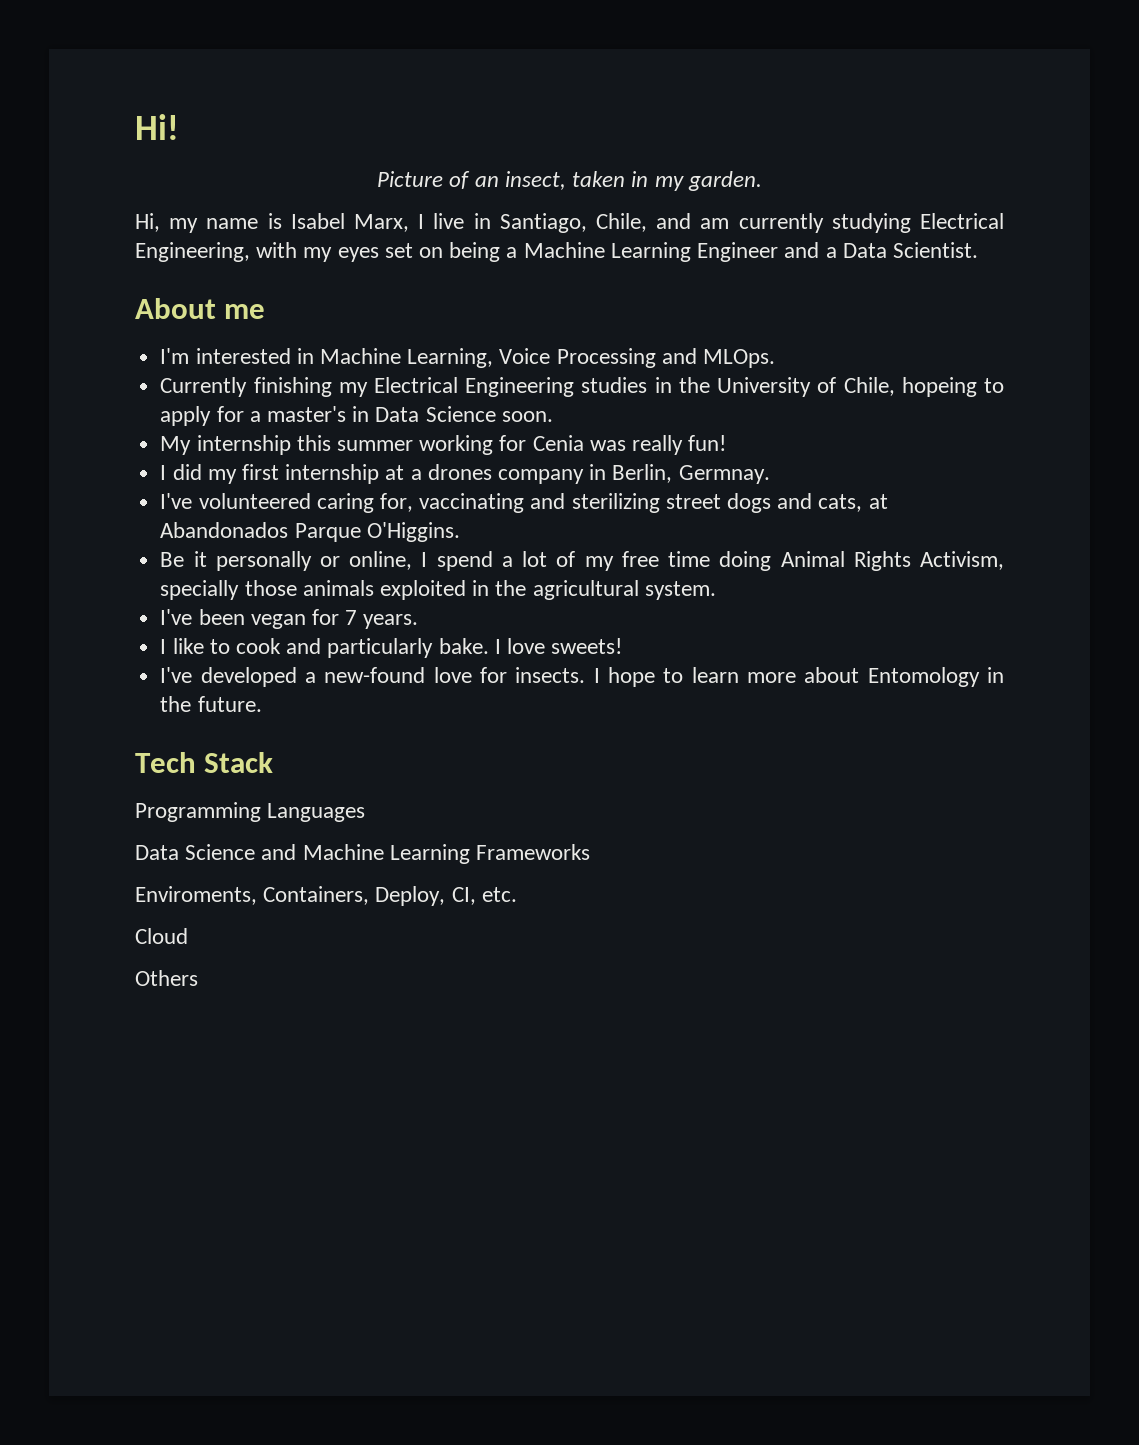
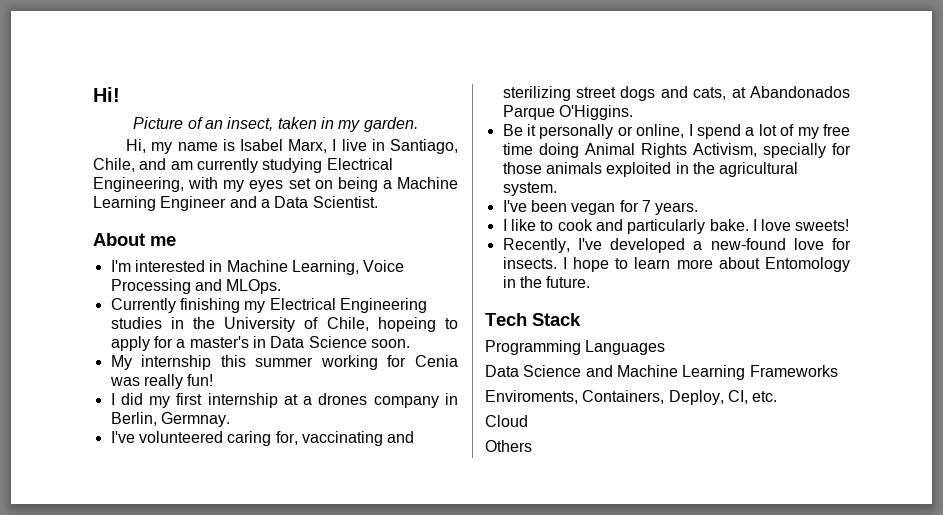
(240, 590) none -> [832,143,851,155] for
(623, 646) none -> [502,238,570,253] Recently,

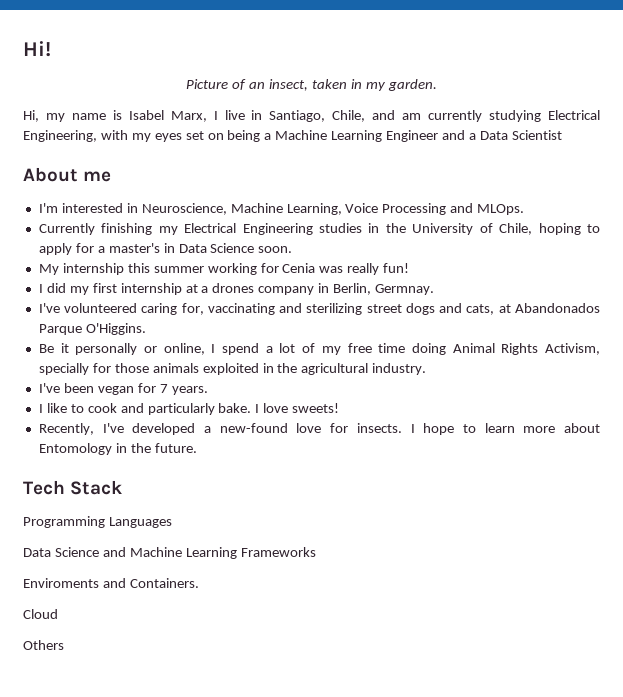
[312,196,378,208] Scientist. -> [511,130,562,140] Scientist
(223, 266) none -> [141,203,227,215] Neuroscience,
[377,317,436,332] hopeing -> [538,223,581,235] hoping
[502,182,557,196] system. -> [372,363,427,375] industry.
[485,390,778,405] Enviroments, Containers, Deploy, CI, etc. -> [23,578,199,588] Enviroments and Containers.

